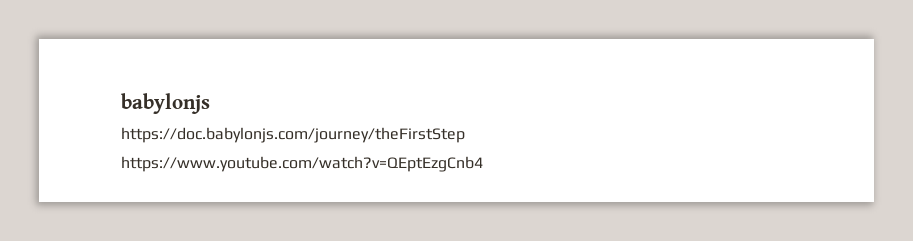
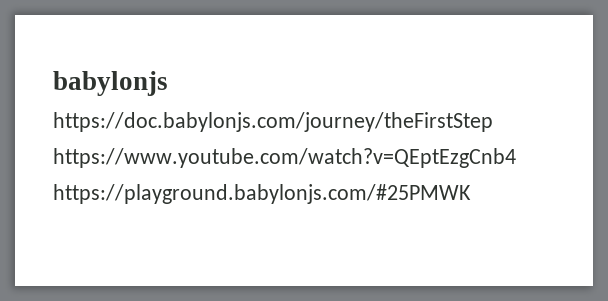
(483, 164) none -> [53,184,471,204] // https://playground.babylonjs.com/#25PMWK

